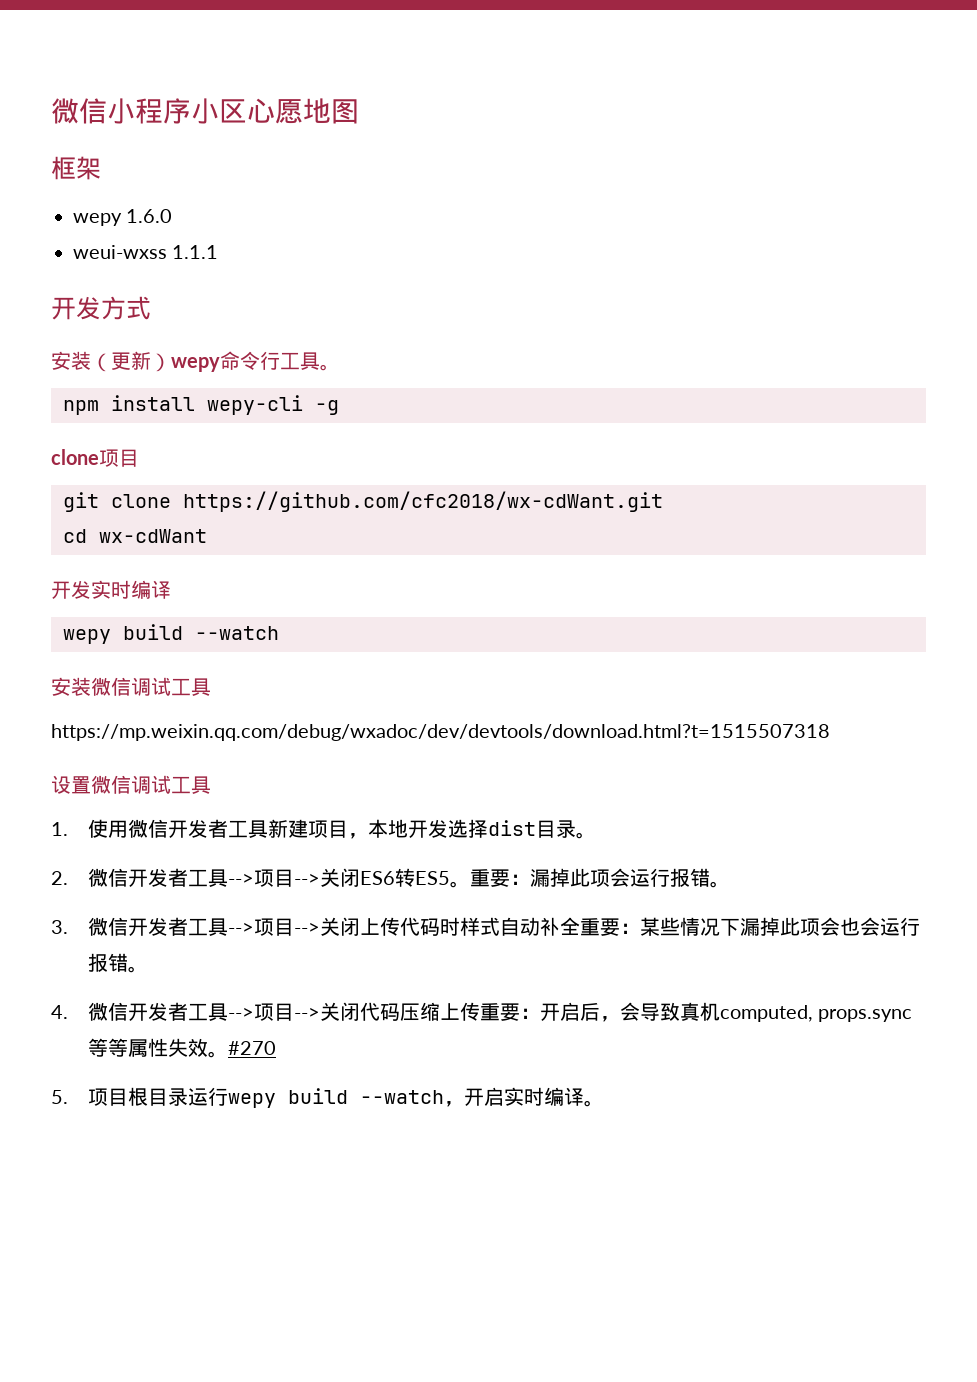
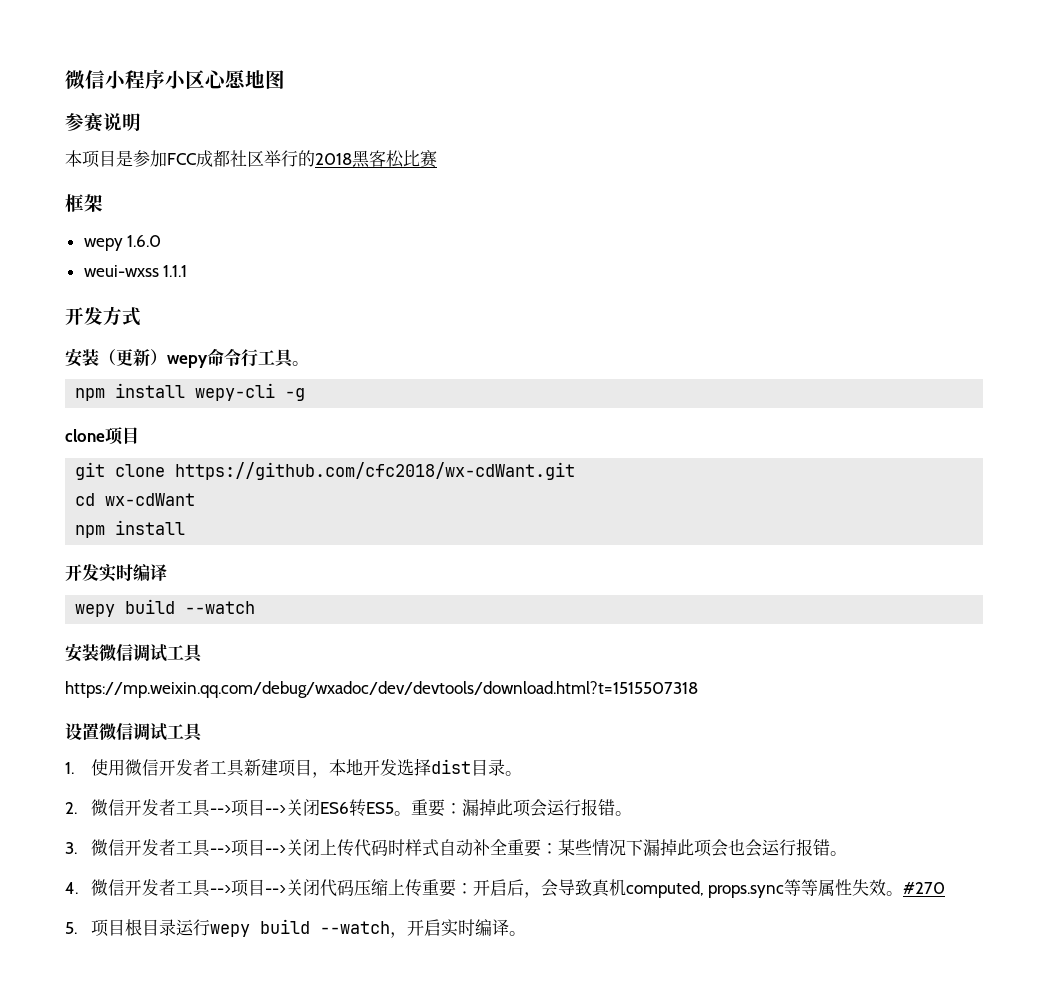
(359, 111) none -> [65,112,141,133] [65,150,437,168] // 参赛说明 // 本项目是参加FCC成都社区举行的2018黑客松比赛
(207, 536) none -> [75,520,186,538] // npm install

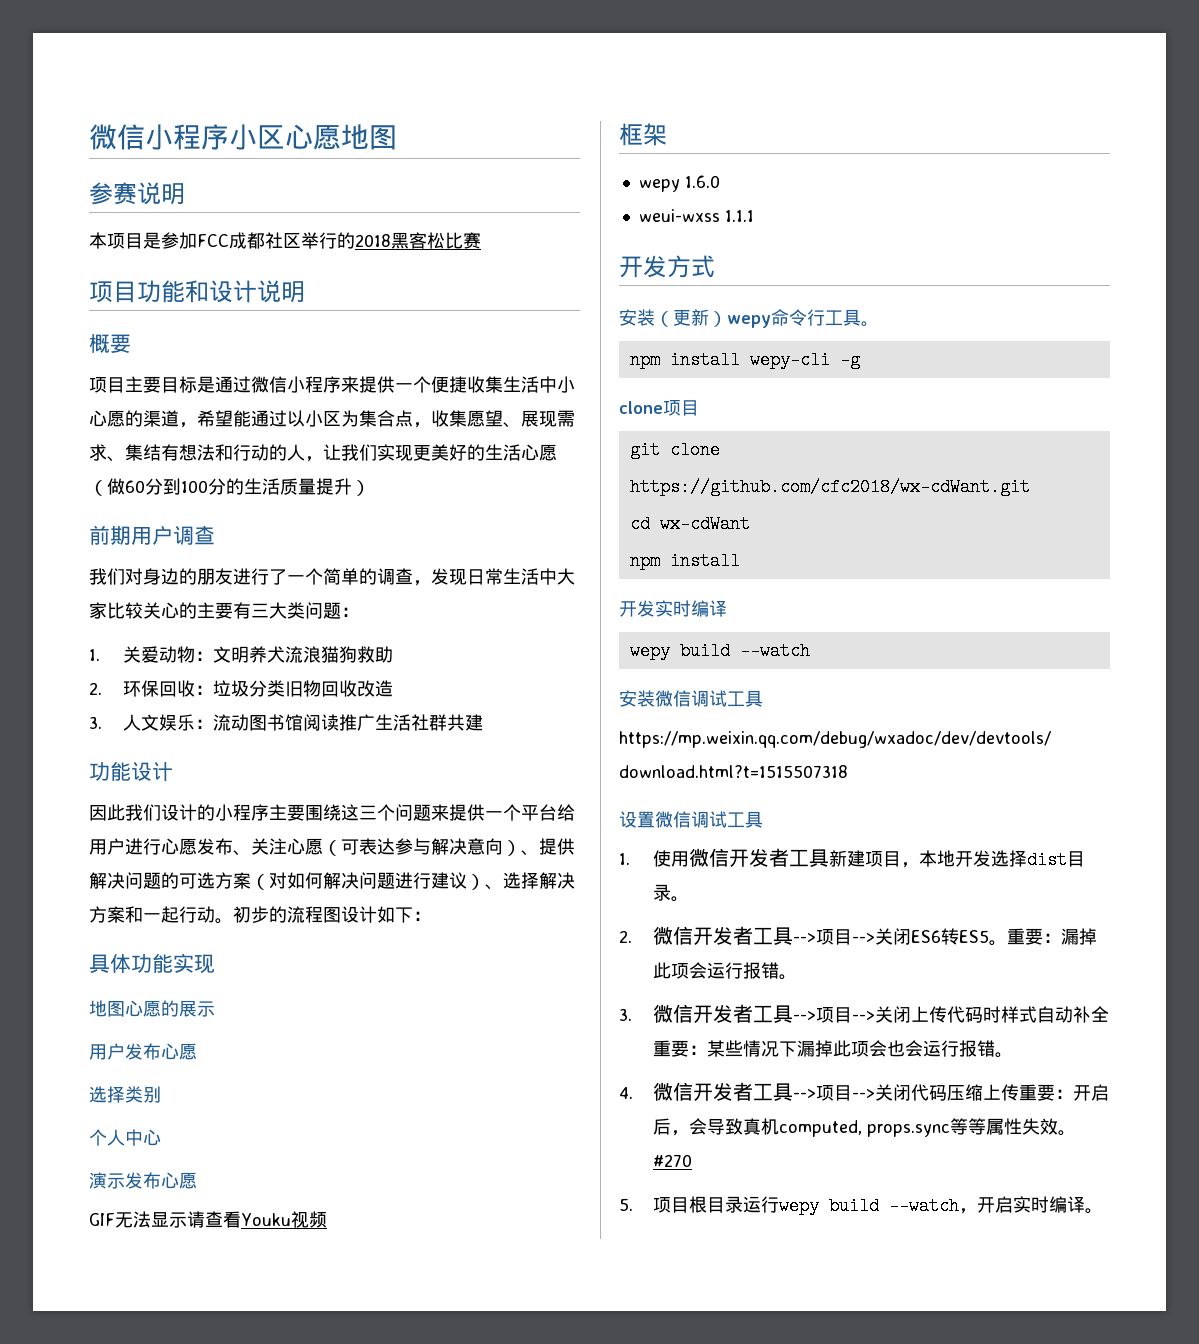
(437, 159) none -> [89,280,305,303] [89,334,131,353] [89,376,575,393] [89,410,575,428] [89,444,557,462] [89,478,370,496] [89,525,215,545] [89,568,575,586] [89,602,359,619] [89,646,393,663] [89,680,393,697] [89,714,483,731] [89,761,173,782] [89,804,575,821] [89,838,575,856] [89,872,575,890] [89,906,431,924] [89,953,215,974] [89,1000,215,1017] [89,1043,197,1060] [89,1086,161,1103] [89,1129,161,1146] [89,1172,197,1189] [89,1211,327,1228] // 项目功能和设计说明 // 概要 // 项目主要目标是通过微信小程序来提供一个便捷收集生活中小心愿的渠道，希望能通过以小区为集合点，收集愿望、展现需求、集结有想法和行动的人，让我们实现更美好的生活心愿（做60分到100分的生活质量提升） // 前期用户调查 // 我们对身边的朋友进行了一个简单的调查，发现日常生活中大家比较关心的主要有三大类问题： // 1.关爱动物：文明养犬流浪猫狗救助 // 2.环保回收：垃圾分类旧物回收改造 // 3.人文娱乐：流动图书馆阅读推广生活社群共建 // 功能设计 // 因此我们设计的小程序主要围绕这三个问题来提供一个平台给用户进行心愿发布、关注心愿（可表达参与解决意向）、提供解决问题的可选方案（对如何解决问题进行建议）、选择解决方案和一起行动。初步的流程图设计如下： // 具体功能实现 // 地图心愿的展示 // 用户发布心愿 // 选择类别 // 个人中心 // 演示发布心愿 // GIF无法显示请查看Youku视频

